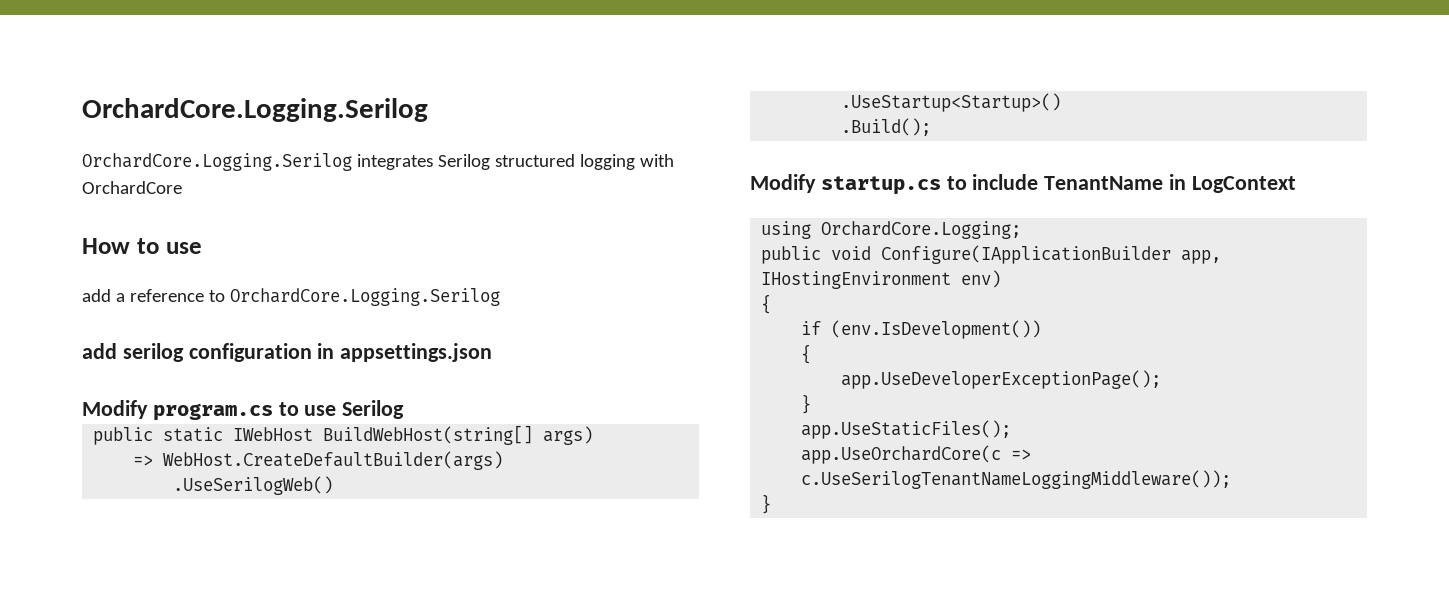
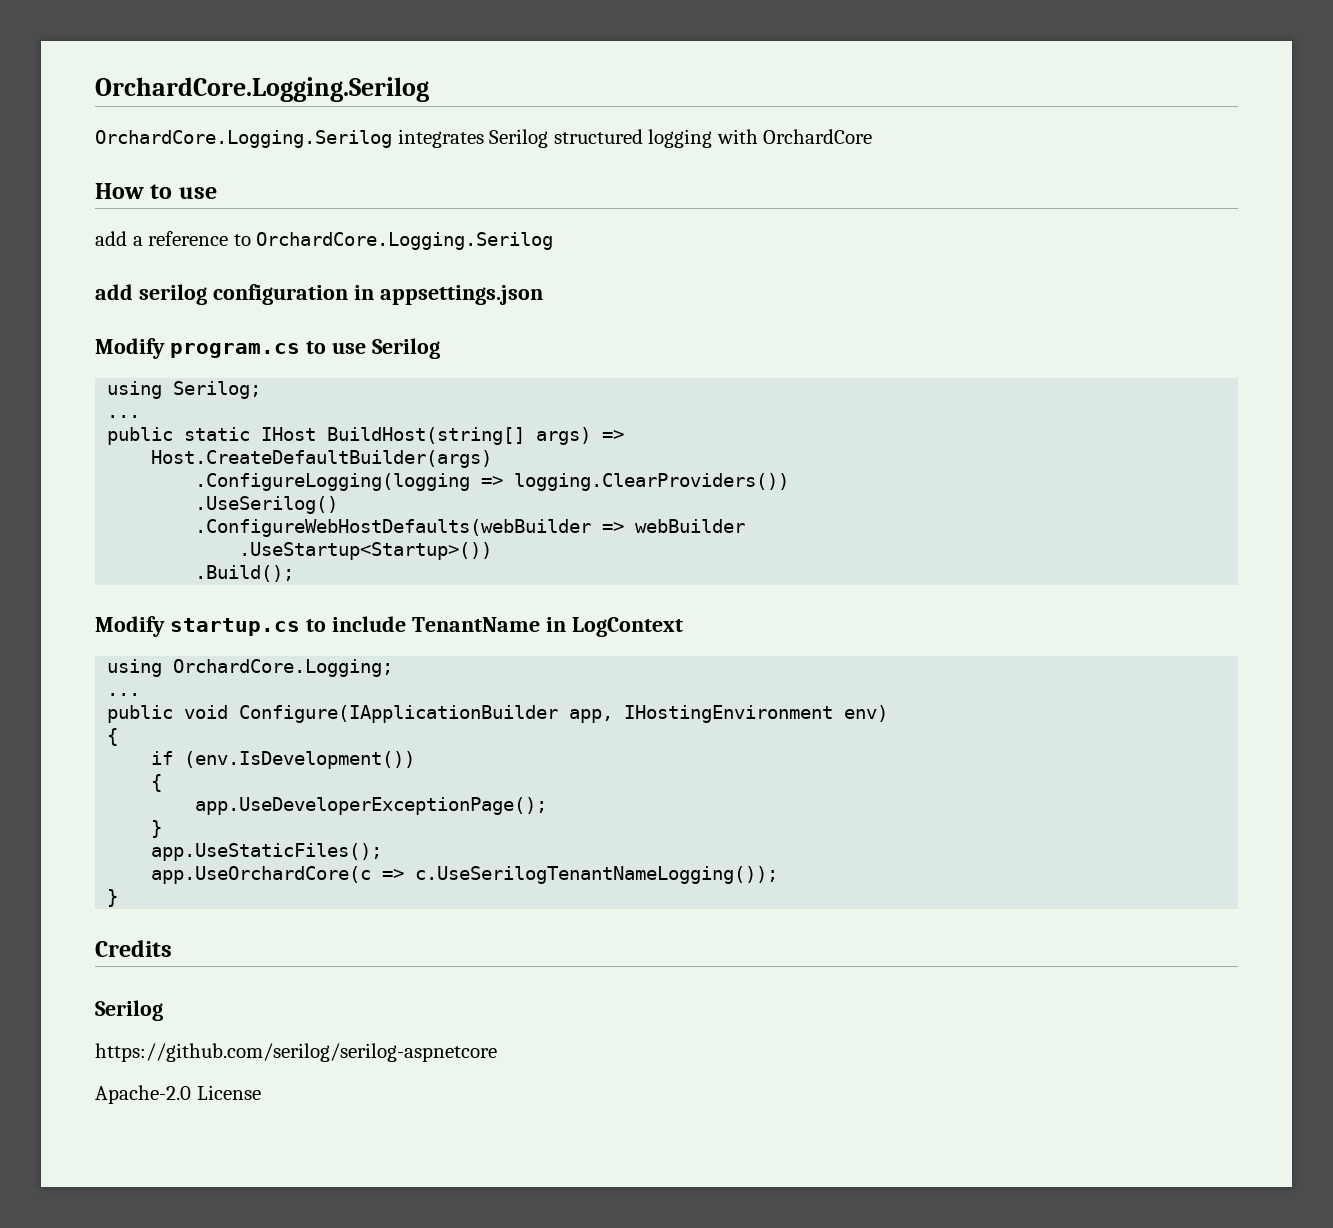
(405, 409) none -> [107,381,262,399] [107,415,141,418] // using Serilog; // ...
[233,425,534,445] IWebHost BuildWebHost(string[] -> [261,427,526,445] IHost BuildHost(string[]
[133,451,504,470] [173,476,334,495] [841,93,1062,112] // => WebHost.CreateDefaultBuilder(args) // .UseSerilogWeb() // .UseStartup<Startup>() -> [602,430,625,441] [151,450,493,468] [195,473,790,491] [195,496,339,514] [195,519,746,537] [239,542,493,560] => // Host.CreateDefaultBuilder(args) // .ConfigureLogging(logging => logging.ClearProviders()) // .UseSerilog() // .ConfigureWebHostDefaults(webBuilder => webBuilder // .UseStartup<Startup>())
(1022, 230) none -> [107,693,141,696] // ...
[801,470,1232,489] [761,494,772,514] c.UseSerilogTenantNameLoggingMiddleware()); // } -> [415,866,779,884] [107,889,119,907] [95,940,172,957] [95,1000,163,1021] [95,1043,497,1062] [95,1085,261,1104] c.UseSerilogTenantNameLogging()); // } // Credits // Serilog // https://github.com/serilog/serilog-aspnetcore // Apache-2.0 License

